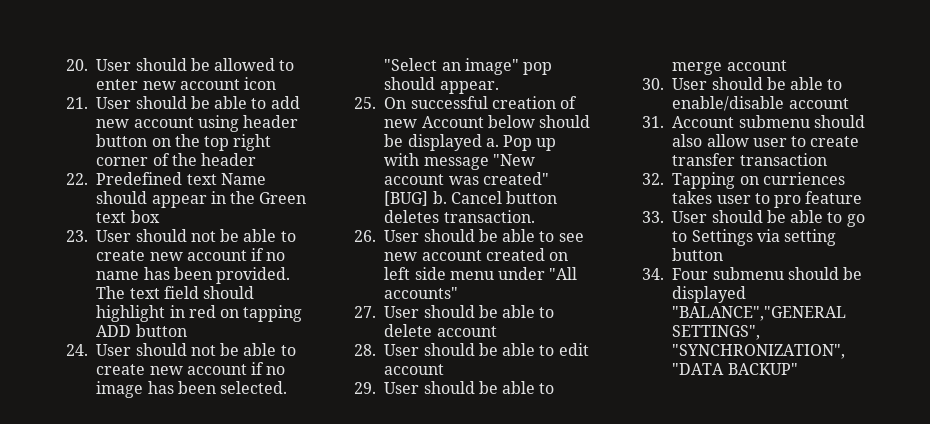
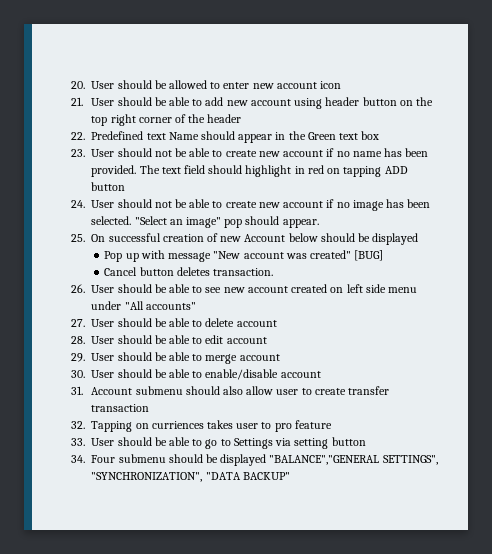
[485,138,499,147] a. -> (419, 239) //
[432,191,447,204] b. -> (384, 255) //

